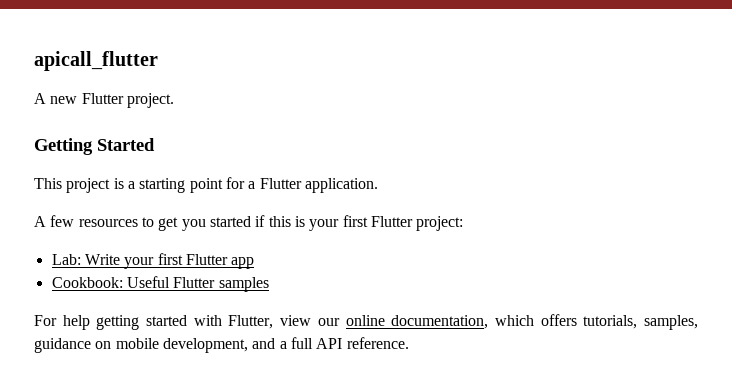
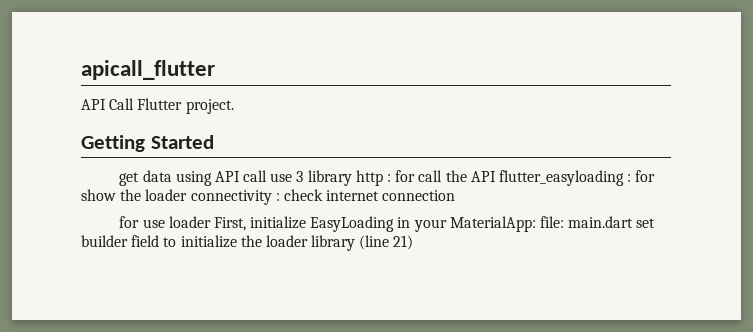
[34,93,78,104] A new -> [81,98,135,110] API Call
[34,177,378,193] [34,215,464,231] [51,253,255,269] [51,276,269,292] [34,314,698,330] [34,337,409,353] This project is a starting point for a Flutter application. // A few resources to get you started if this is your first Flutter project: // Lab: Write your first Flutter app // Cookbook: Useful Flutter samples // For help getting started with Flutter, view our online documentation, which offers tutorials, samples, guidance on mobile development, and a full API reference. -> [119,170,656,186] [81,189,456,205] [119,216,656,232] [81,235,414,251] get data using API call use 3 library http : for call the API flutter_easyloading : for show the loader connectivity : check internet connection // for use loader First, initialize EasyLoading in your MaterialApp: file: main.dart set builder field to initialize the loader library (line 21)

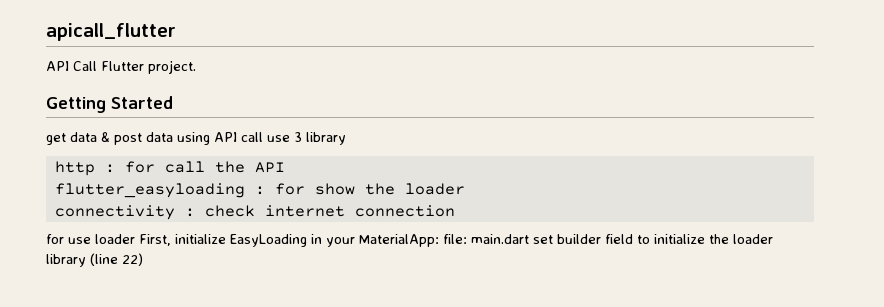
(172, 176) none -> [101,132,173,145] & post data
(352, 178) none -> (346, 138) //
(496, 176) none -> (285, 167) //
(188, 195) none -> (465, 189) //
[393,235,414,250] 21) -> [122,253,143,266] 22)

